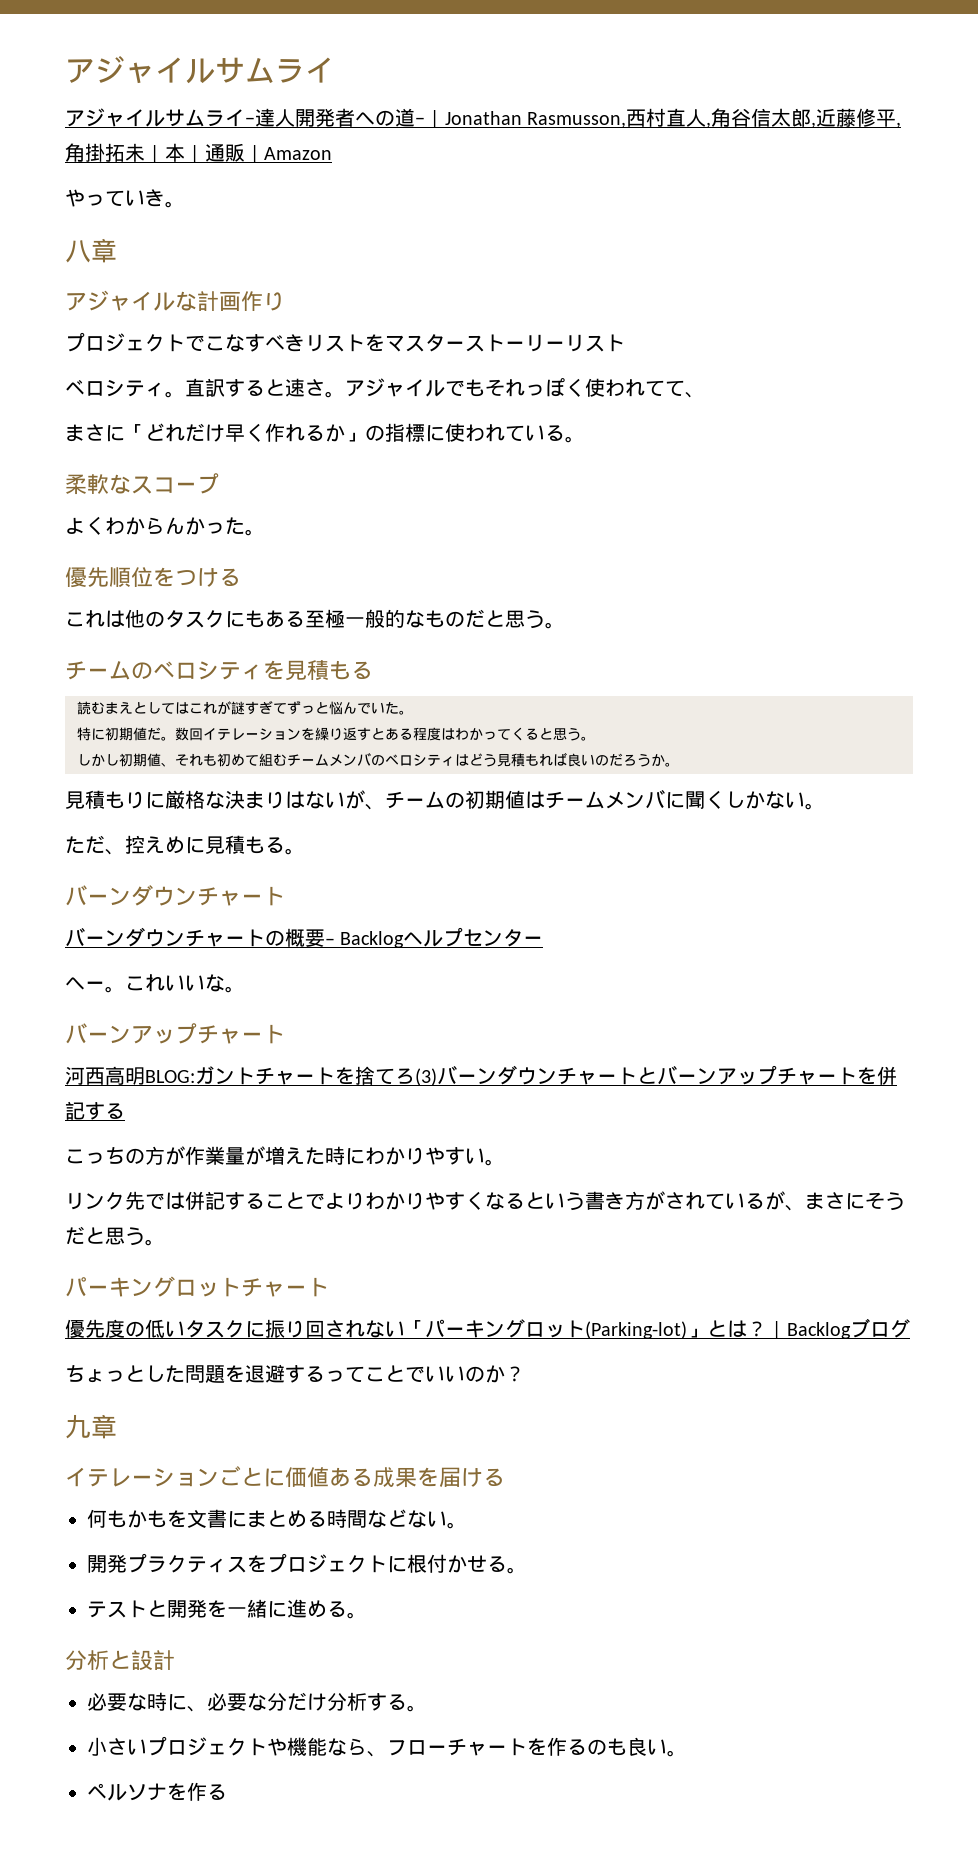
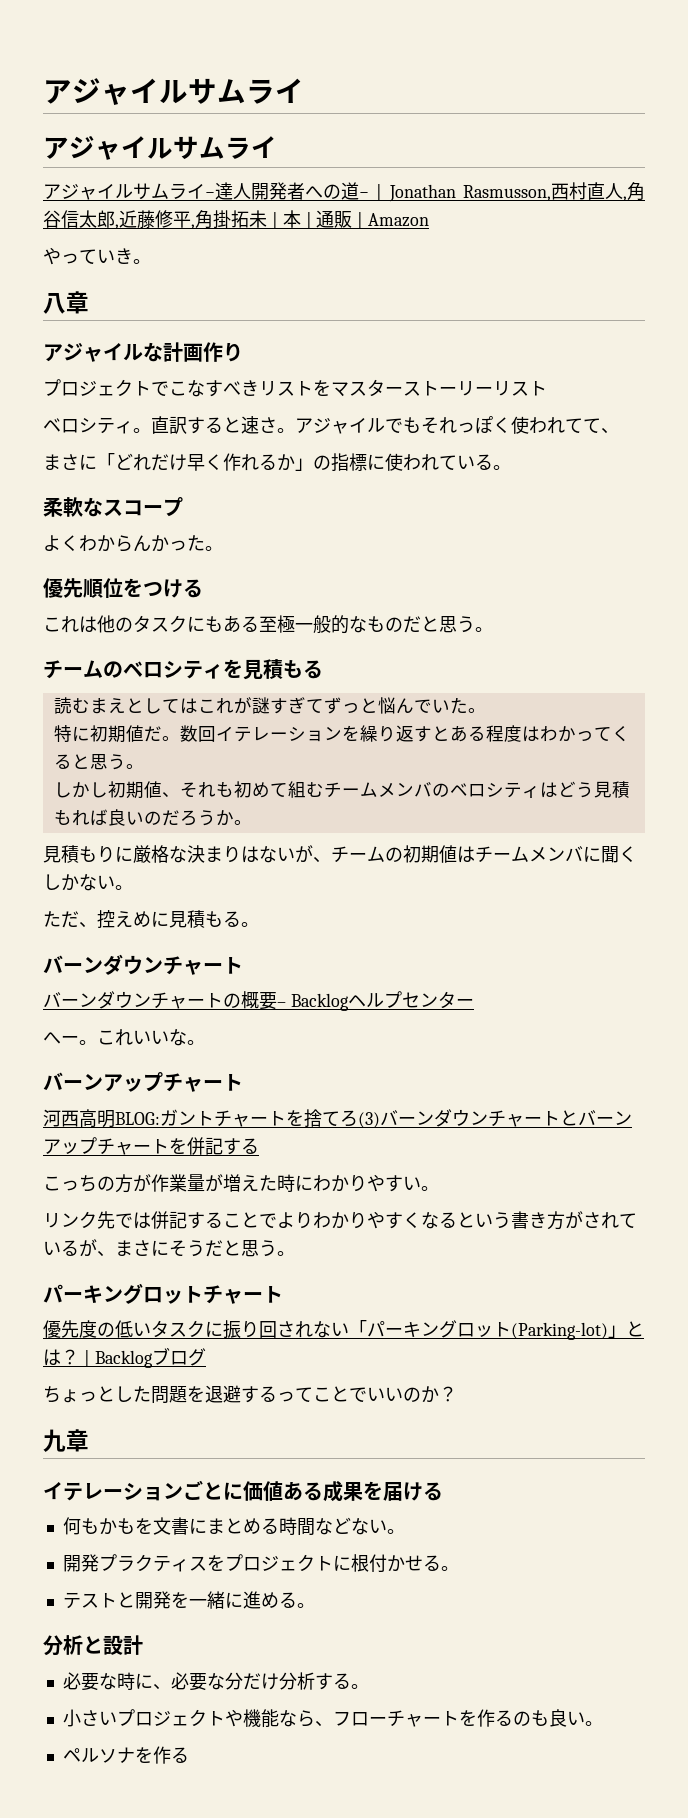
[65,56,335,84] [65,108,245,127] アジャイルサムライ // アジャイルサムライ -> [43,78,304,105] [43,136,277,160] [43,183,205,200] アジャイルサムライ // アジャイルサムライ // アジャイルサムライ

